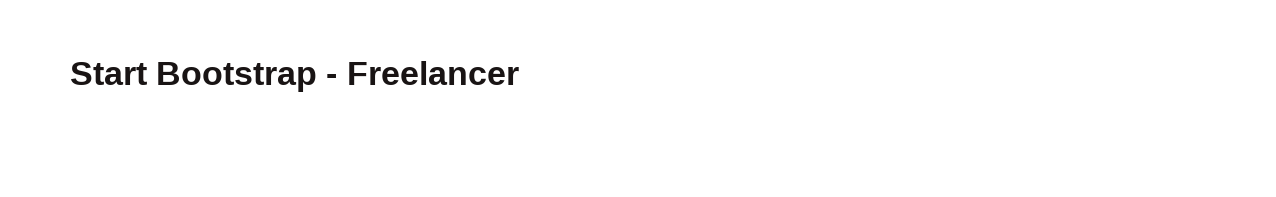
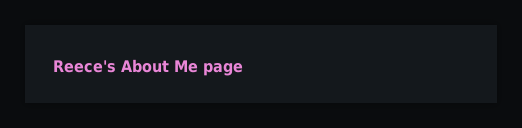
[70,61,519,92] Start Bootstrap - Freelancer -> [53,59,243,76] Reece's About Me page

